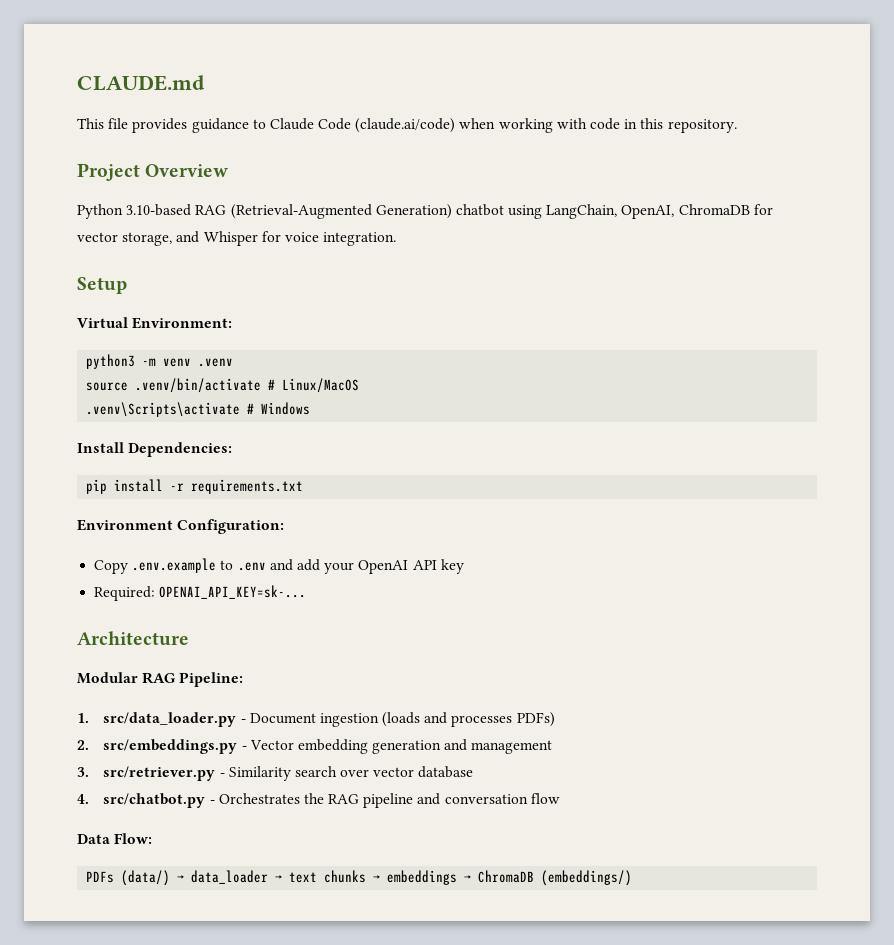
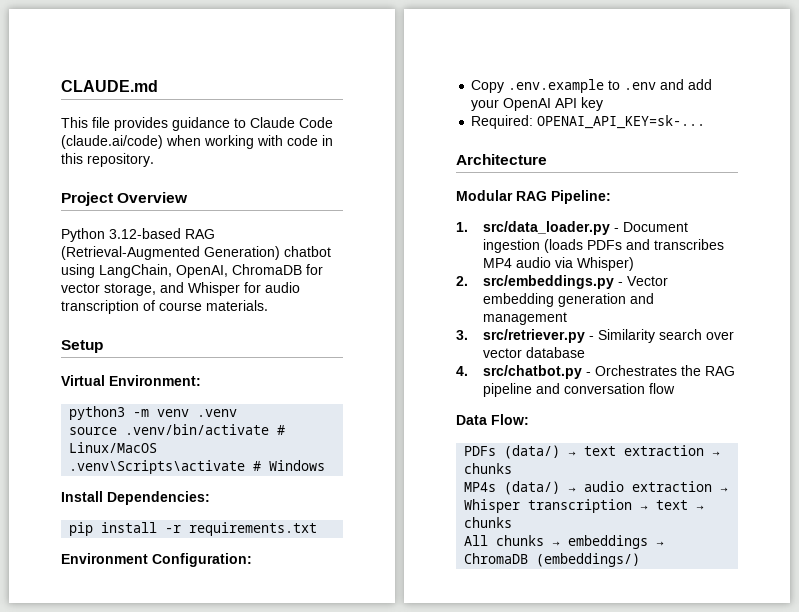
[126,204,192,216] 3.10-based -> [109,228,181,239] 3.12-based
[284,232,397,246] voice integration. -> [265,282,300,293] [61,300,268,314] audio transcription of course materials.
[424,712,555,727] and processes PDFs) -> [587,239,725,250] [483,257,635,271] PDFs and transcribes MP4 audio via Whisper)
[191,870,318,884] data_loader → text -> [584,445,721,456] [464,463,513,474] [464,481,729,495] [464,499,705,513] [464,517,513,528] [464,535,489,546] text extraction → chunks // MP4s (data/) → audio extraction → Whisper transcription → text → chunks // All

